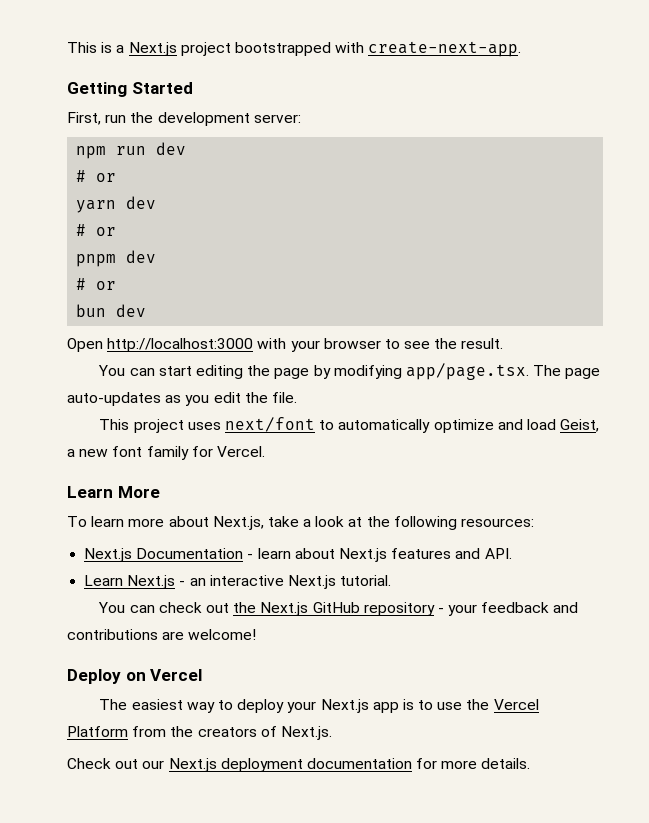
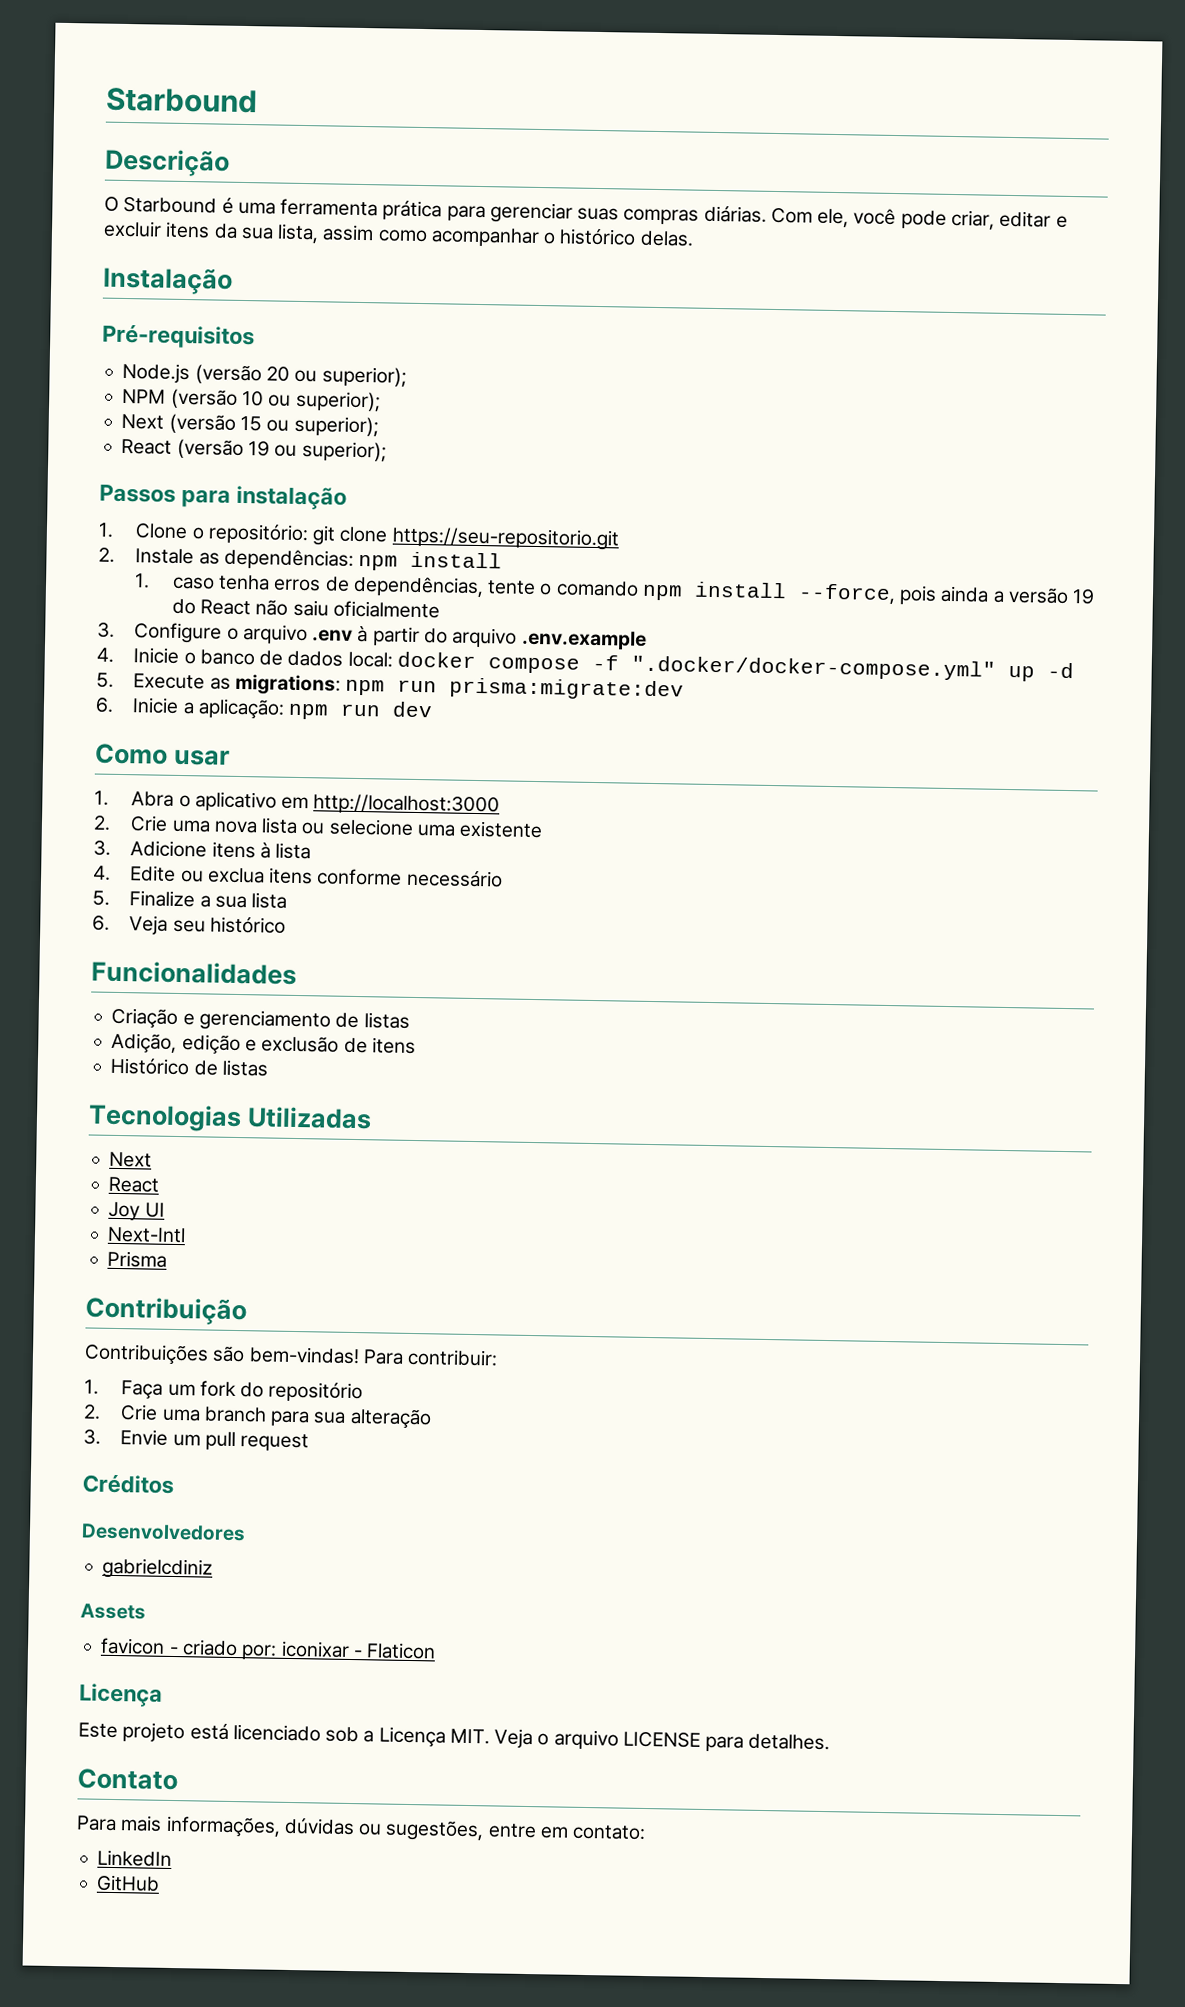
[67,41,522,57] [67,82,193,97] [67,112,301,126] [76,142,187,159] [76,170,117,182] [76,196,157,213] [76,224,117,236] [76,250,157,267] [76,278,117,290] [76,304,147,317] [67,338,504,352] [98,363,601,380] [67,392,297,406] [99,417,600,433] [67,446,265,460] [67,486,160,498] [67,516,535,530] [84,548,512,562] [84,575,392,589] [98,602,579,616] [67,629,257,640] [67,669,203,684] [99,699,539,713] [67,726,332,740] [67,758,531,772] This is a Next.js project bootstrapped with create-next-app. // Getting Started // First, run the development server: // npm run dev // # or // yarn dev // # or // pnpm dev // # or // bun dev // Open http://localhost:3000 with your browser to see the result. // You can start editing the page by modifying app/page.tsx. The page auto-updates as you edit the file. // This project uses next/font to automatically optimize and load Geist, a new font family for Vercel. // Learn More // To learn more about Next.js, take a look at the following resources: // Next.js Documentation - learn about Next.js features and API. // Learn Next.js - an interactive Next.js tutorial. // You can check out the Next.js GitHub repository - your feedback and contributions are welcome! // Deploy on Vercel // The easiest way to deploy your Next.js app is to use the Vercel Platform from the creators of Next.js. // Check out our Next.js deployment documentation for more details. -> [106,87,258,114] [104,148,230,177] [104,196,1068,230] [103,220,694,247] [102,266,233,295] [102,324,255,350] [122,362,407,387] [122,388,381,412] [121,413,379,437] [121,438,387,462] [99,484,348,511] [98,522,620,551] [98,547,503,571] [134,573,1096,605] [171,598,440,619] [97,622,647,650] [96,647,1074,682] [96,672,685,701] [95,697,434,720] [94,743,231,766] [94,790,501,816] [93,815,544,839] [93,840,312,860] [93,865,503,888] [92,890,288,909] [92,915,286,935] [91,960,297,985] [111,1007,410,1032] [111,1032,416,1056] [110,1057,268,1077] [88,1103,373,1133] [109,1151,153,1168] [108,1176,160,1193] [108,1201,165,1221] [107,1226,187,1244] [107,1250,168,1268] [85,1296,247,1326] [84,1343,499,1367] [84,1379,364,1403] [83,1404,432,1430] [83,1429,310,1452] [82,1474,174,1494] [81,1523,246,1542] [102,1557,214,1580] [80,1603,146,1620] [100,1637,437,1660] [79,1683,163,1708] [78,1722,831,1752] [77,1768,178,1791] [76,1815,647,1842] [97,1849,173,1868] [96,1874,161,1892] Starbound // Descrição // O Starbound é uma ferramenta prática para gerenciar suas compras diárias. Com ele, você pode criar, editar e excluir itens da sua lista, assim como acompanhar o histórico delas. // Instalação // Pré-requisitos // Node.js (versão 20 ou superior); // NPM (versão 10 ou superior); // Next (versão 15 ou superior); // React (versão 19 ou superior); // Passos para instalação // 1. Clone o repositório: git clone https://seu-repositorio.git // 2. Instale as dependências: npm install // 1. caso tenha erros de dependências, tente o comando npm install --force, pois ainda a versão 19 do React não saiu oficialmente // 3. Configure o arquivo .env à partir do arquivo .env.example // 4. Inicie o banco de dados local: docker compose -f ".docker/docker-compose.yml" up -d // 5. Execute as migrations: npm run prisma:migrate:dev // 6. Inicie a aplicação: npm run dev // Como usar // 1. Abra o aplicativo em http://localhost:3000 // 2. Crie uma nova lista ou selecione uma existente // 3. Adicione itens à lista // 4. Edite ou exclua itens conforme necessário // 5. Finalize a sua lista // 6. Veja seu histórico // Funcionalidades // Criação e gerenciamento de listas // Adição, edição e exclusão de itens // Histórico de listas // Tecnologias Utilizadas // Next // React // Joy UI // Next-Intl // Prisma // Contribuição // Contribuições são bem-vindas! Para contribuir: // 1. Faça um fork do repositório // 2. Crie uma branch para sua alteração // 3. Envie um pull request // Créditos // Desenvolvedores // gabrielcdiniz // Assets // favicon - criado por: iconixar - Flaticon // Licença // Este projeto está licenciado sob a Licença MIT. Veja o arquivo LICENSE para detalhes. // Contato // Para mais informações, dúvidas ou sugestões, entre em contato: // LinkedIn // GitHub

